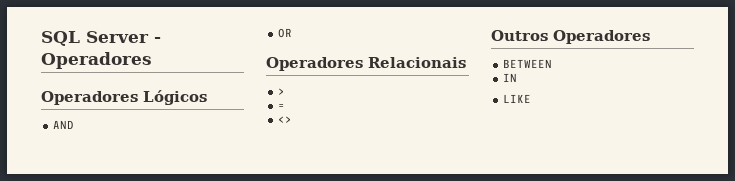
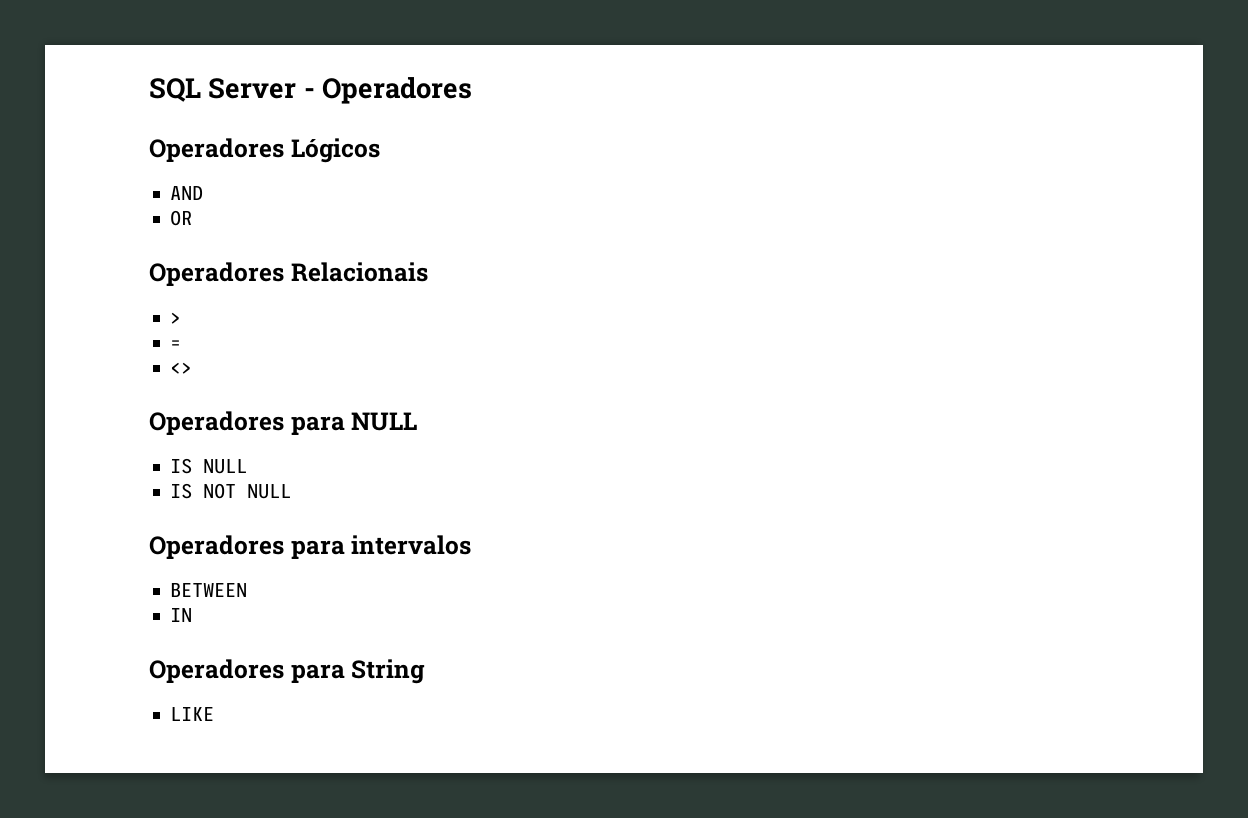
[491,30,650,44] Outros Operadores -> [149,411,418,435] [170,458,248,474] [170,483,292,499] [149,535,472,559] Operadores para NULL // IS NULL // IS NOT NULL // Operadores para intervalos
(518, 77) none -> [149,659,426,684] // Operadores para String

